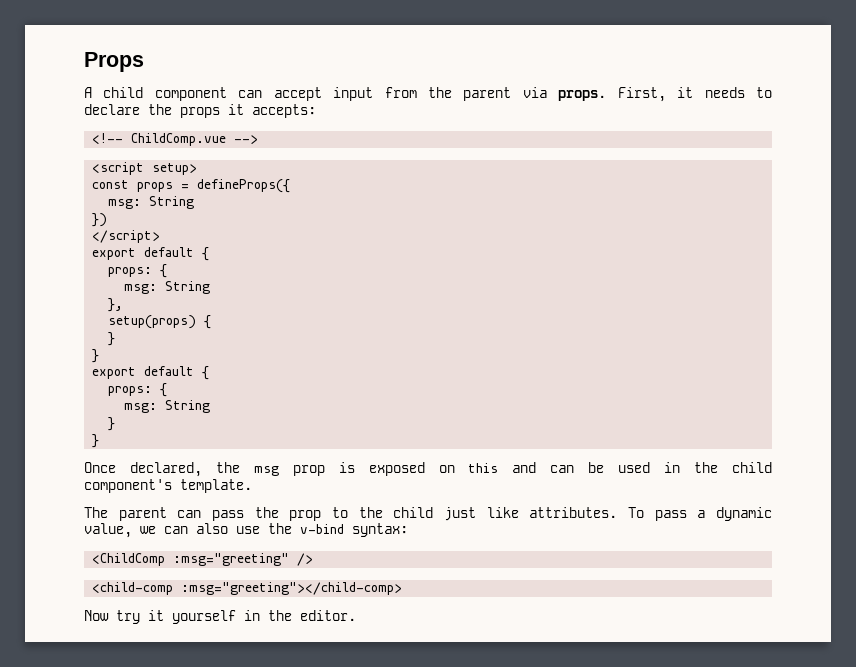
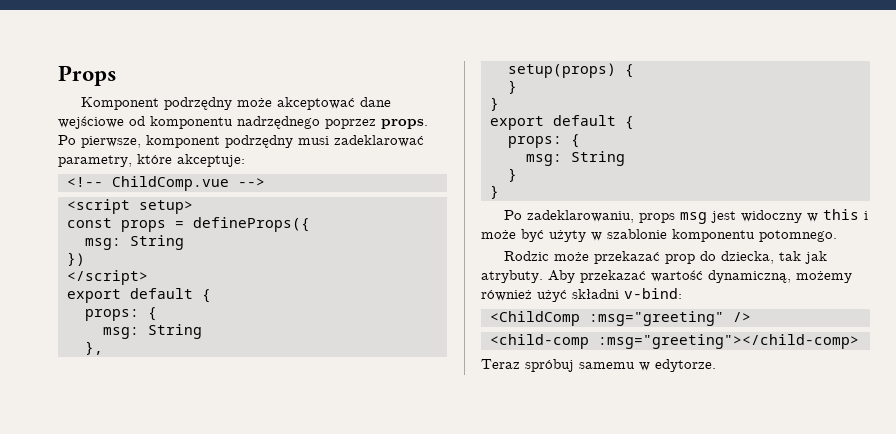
[84,87,773,102] [84,104,316,118] A child component can accept input from the parent via props. First, it needs to declare the props it accepts: -> [80,97,391,110] [58,116,428,129] [58,135,424,148] [58,154,245,167] Komponent podrzędny może akceptować dane wejściowe od komponentu nadrzędnego poprzez props. Po pierwsze, komponent podrzędny musi zadeklarować parametry, które akceptuje:
[84,462,772,477] [84,479,252,493] [84,507,772,521] [84,523,408,538] Once declared, the msg prop is exposed on this and can be used in the child component's template. // The parent can pass the prop to the child just like attributes. To pass a dynamic value, we can also use the v-bind syntax: -> [503,209,868,224] [481,229,837,242] [503,251,827,264] [481,270,852,283] [481,288,682,302] Po zadeklarowaniu, props msg jest widoczny w this i może być użyty w szablonie komponentu potomnego. // Rodzic może przekazać prop do dziecka, tak jak atrybuty. Aby przekazać wartość dynamiczną, możemy również użyć składni v-bind:
[84,610,356,624] Now try it yourself in the editor. -> [481,359,716,372] Teraz spróbuj samemu w edytorze.

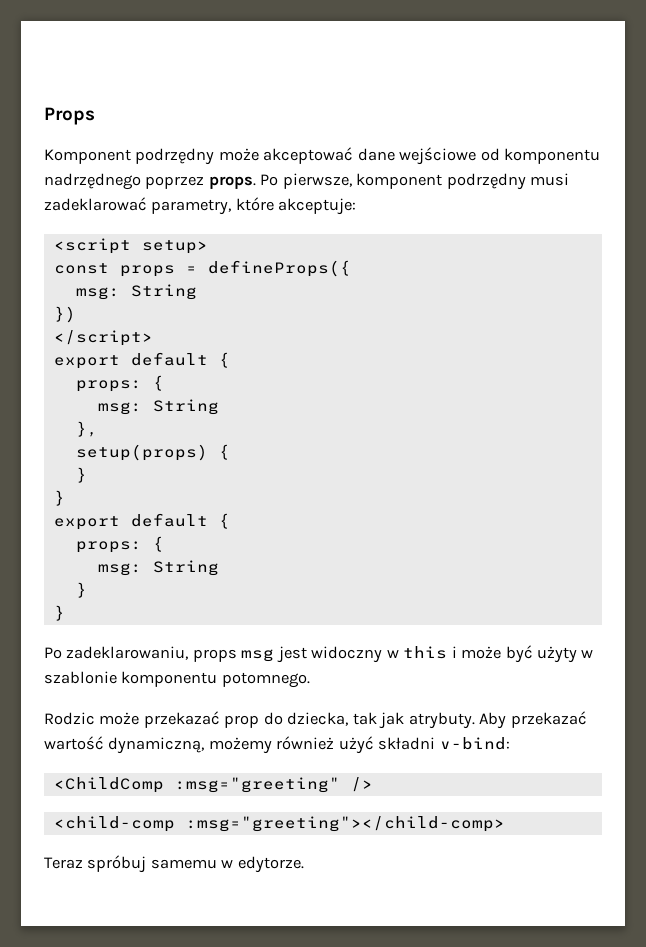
[67,176,265,191] // <!-- ChildComp.vue --> -> (357, 206) none

